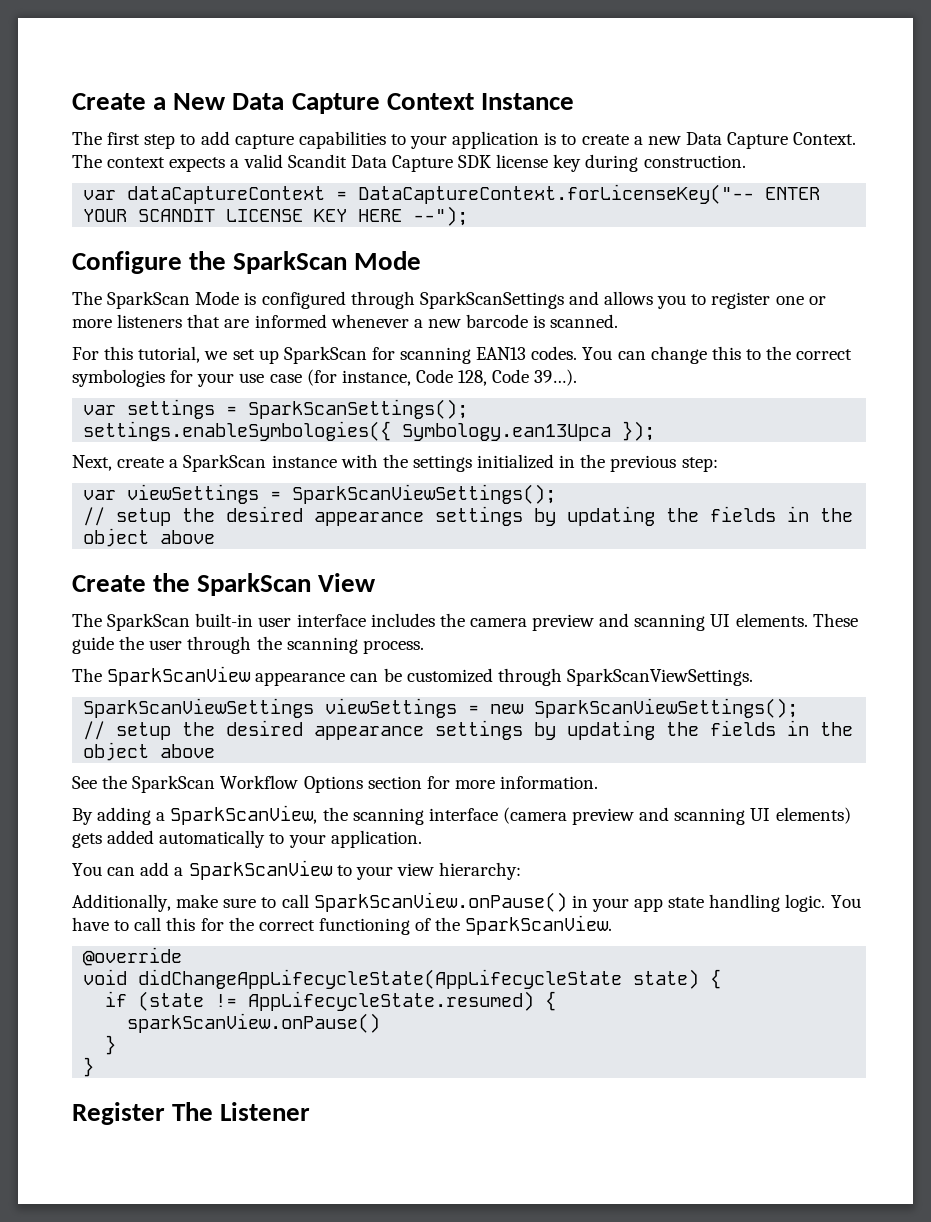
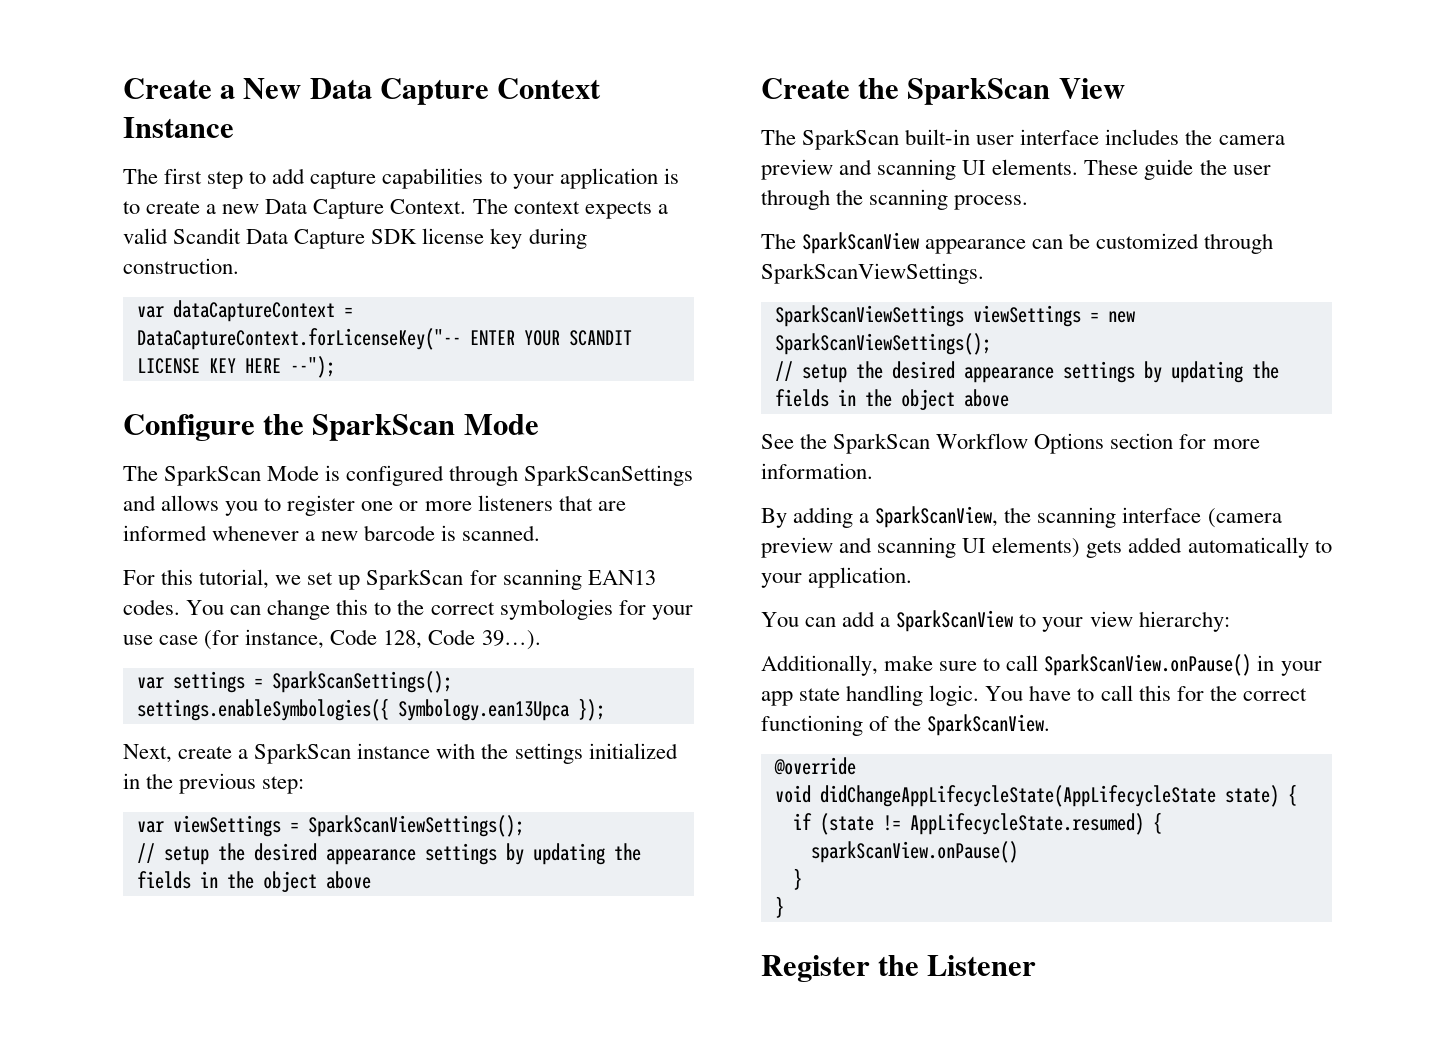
[172,1102,214,1121] The -> [878,955,920,976] the

